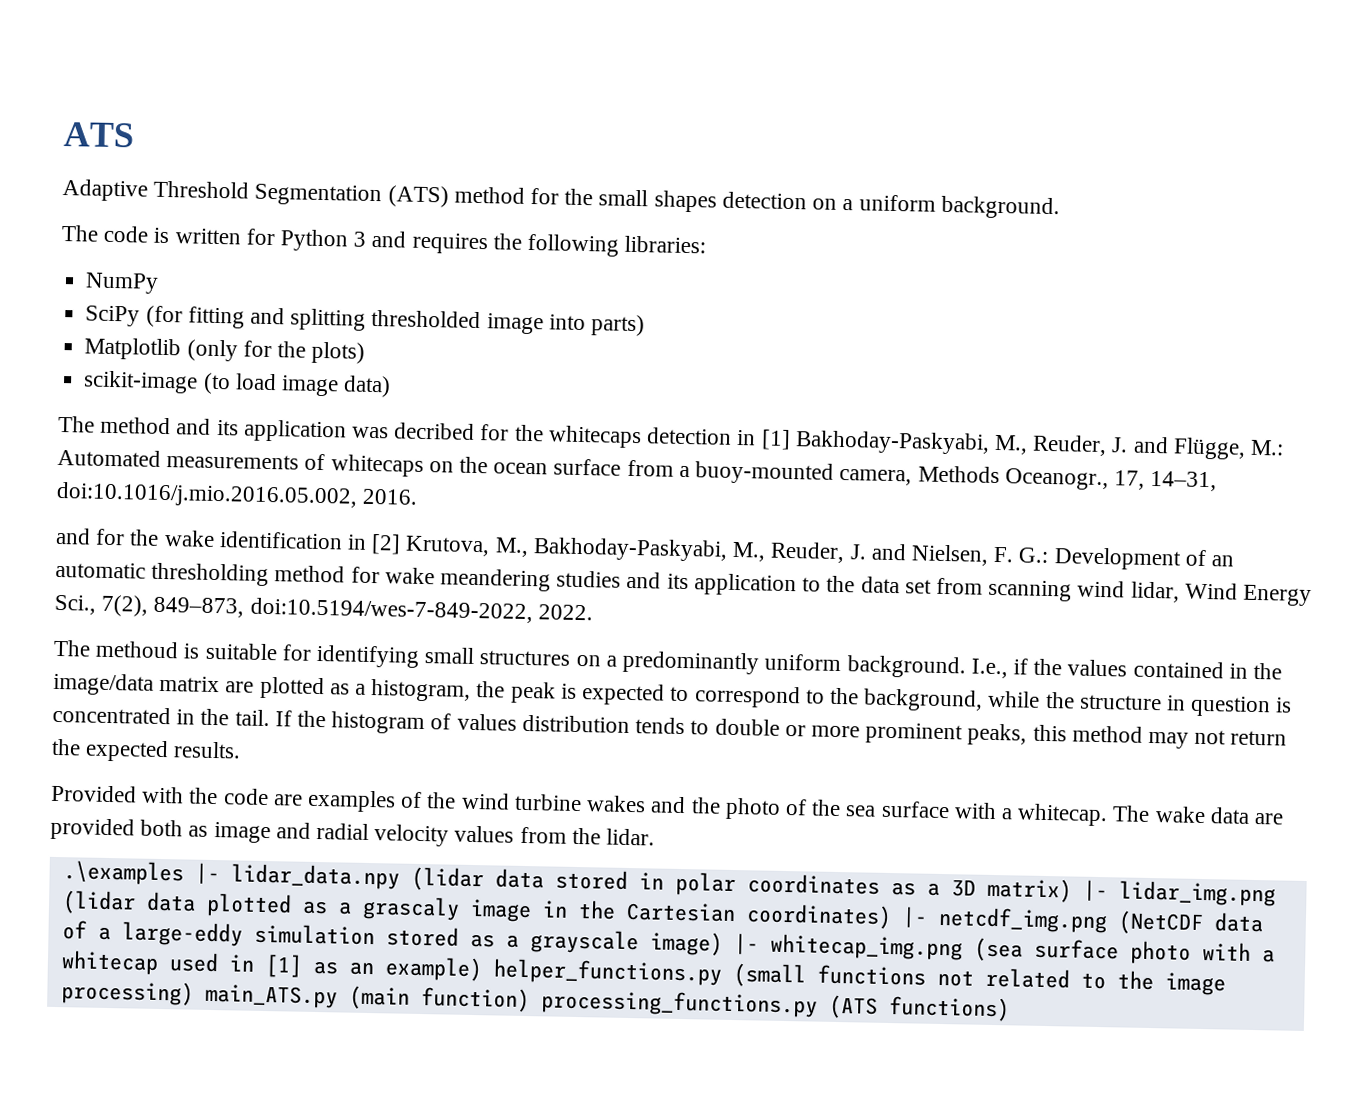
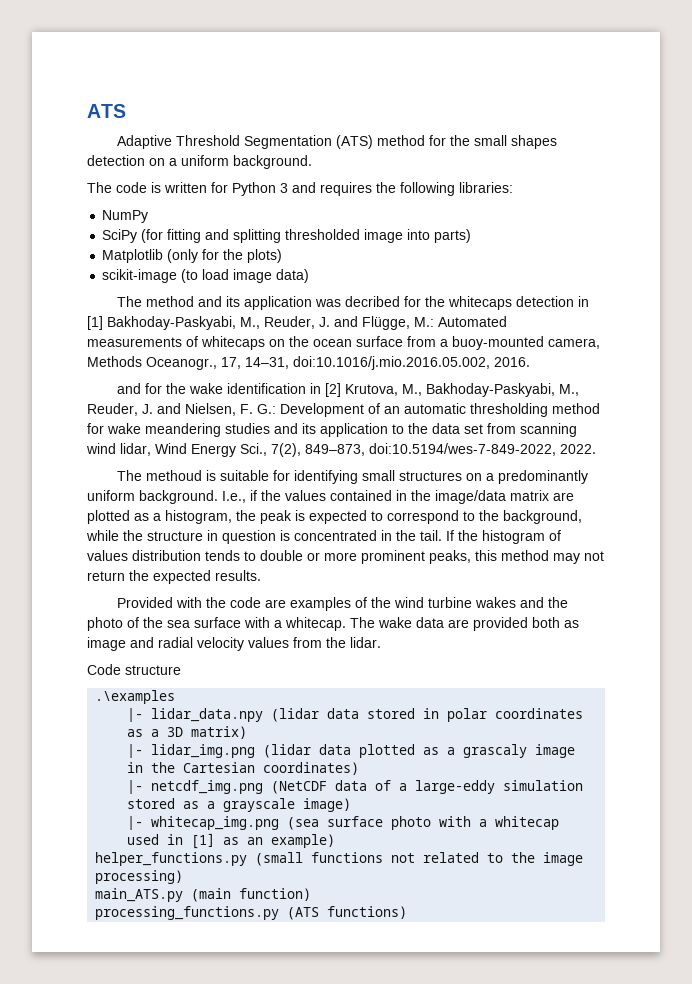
(656, 837) none -> [87,664,181,675] // Code structure
(184, 873) none -> (176, 697) //
(1072, 890) none -> (248, 732) //
(892, 916) none -> (360, 768) //
(723, 943) none -> (352, 805) //
(483, 969) none -> (336, 841) //
(194, 993) none -> (184, 877) //
(530, 1000) none -> (312, 894) //

